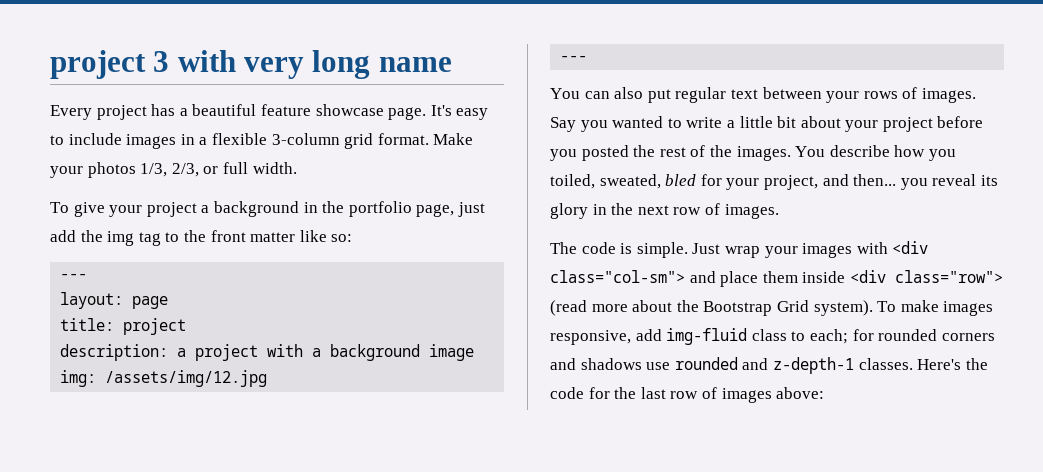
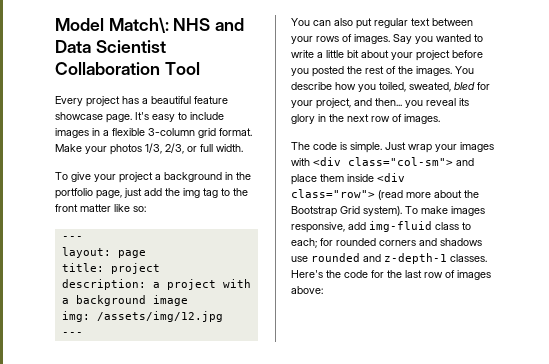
[50,50,452,79] project 3 with very long name -> [55,17,245,33] [55,40,166,53] [55,62,200,75] Model Match\: NHS and Data Scientist Collaboration Tool

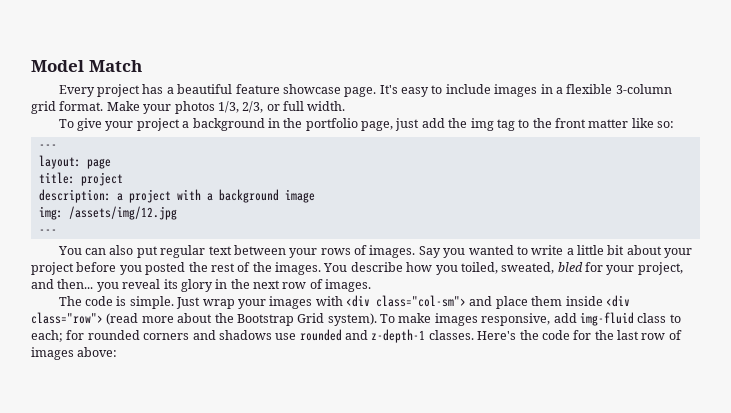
[108,17,245,33] [55,40,166,53] [55,62,200,75] Match\: NHS and Data Scientist Collaboration Tool -> [88,60,142,72] Match

